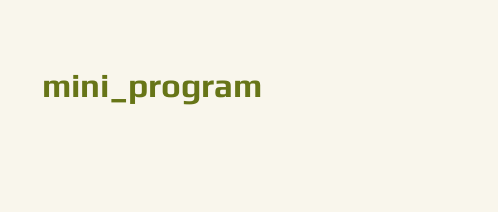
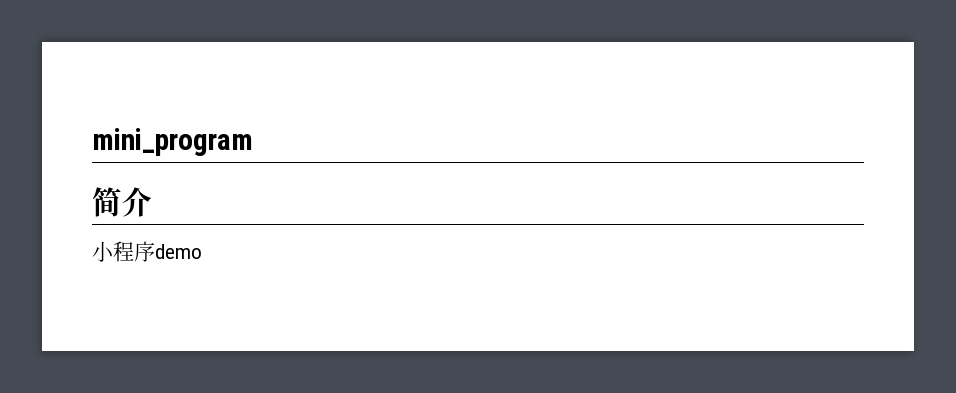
(262, 89) none -> [92,187,152,217] [92,241,202,262] // 简介 // 小程序demo

